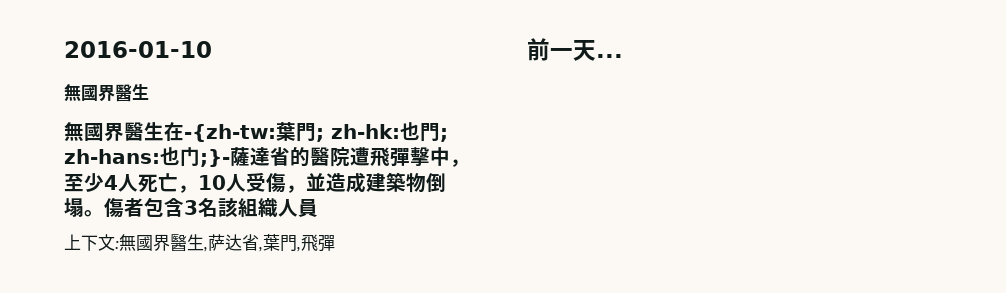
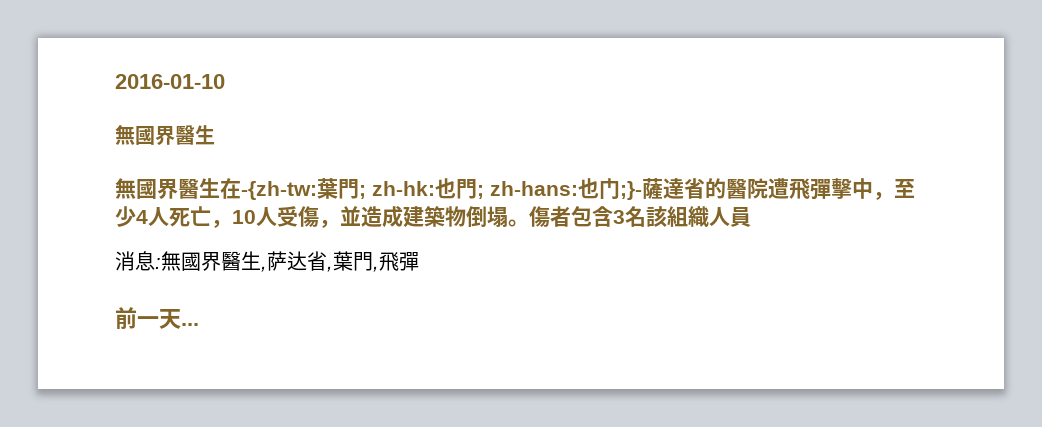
[64,234,115,251] 上下文 -> [115,251,155,271] 消息

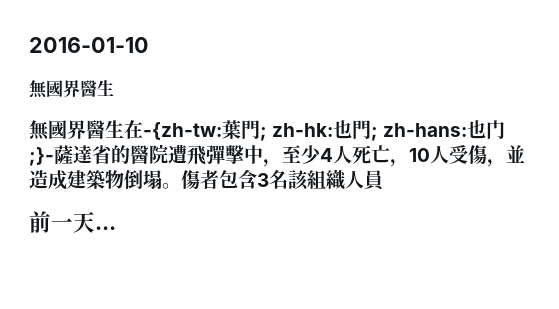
[115,251,419,272] // 消息:無國界醫生,萨达省,葉門,飛彈 -> (383, 180) none

